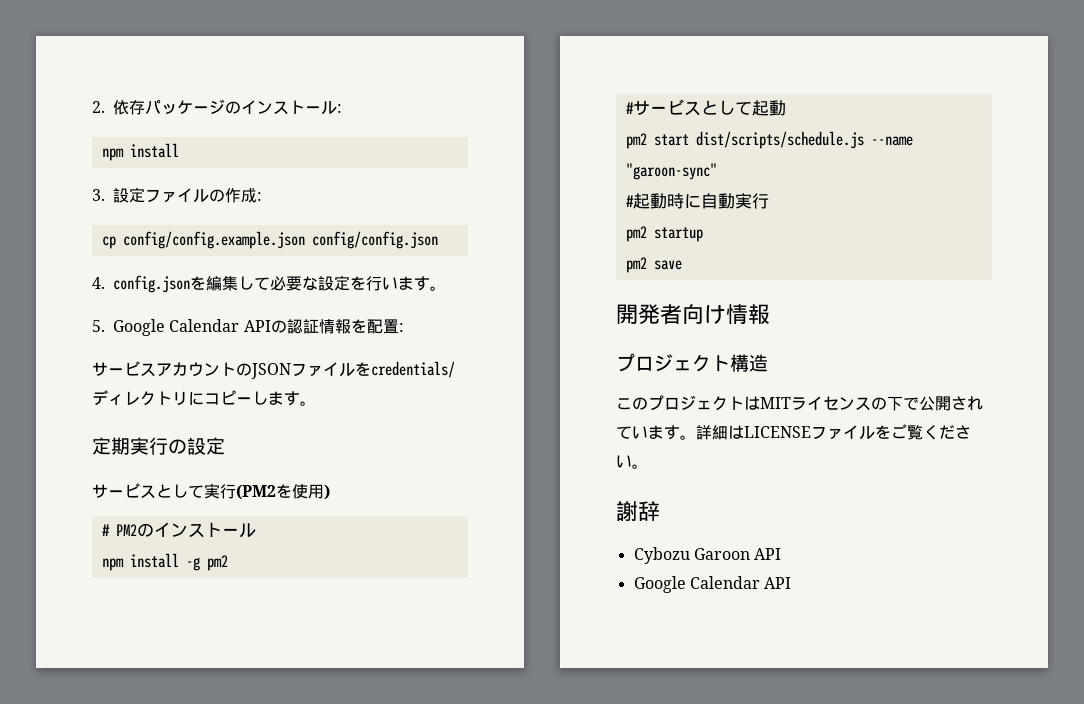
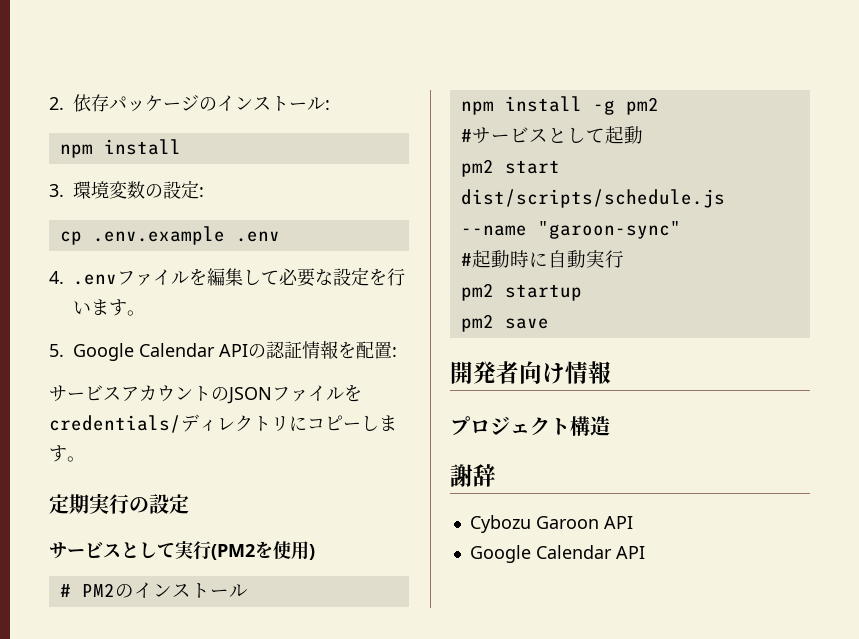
[113,187,262,203] [101,231,438,249] [92,275,190,293] 設定ファイルの作成: // cp config/config.example.json config/config.json // 4. config.json -> [73,180,204,199] [59,226,280,245] [49,269,189,286] 環境変数の設定: // cp .env.example .env // 4. .envファイル
[616,395,983,411] [616,424,971,440] [616,455,648,469] // このプロジェクトはMITライセンスの下で公開されています。詳細はLICENSEファイルをご覧ください。 -> (610, 426) none

